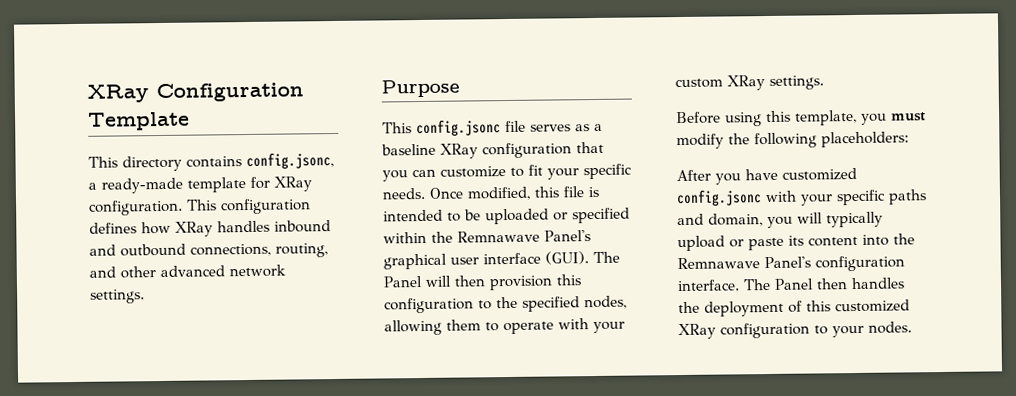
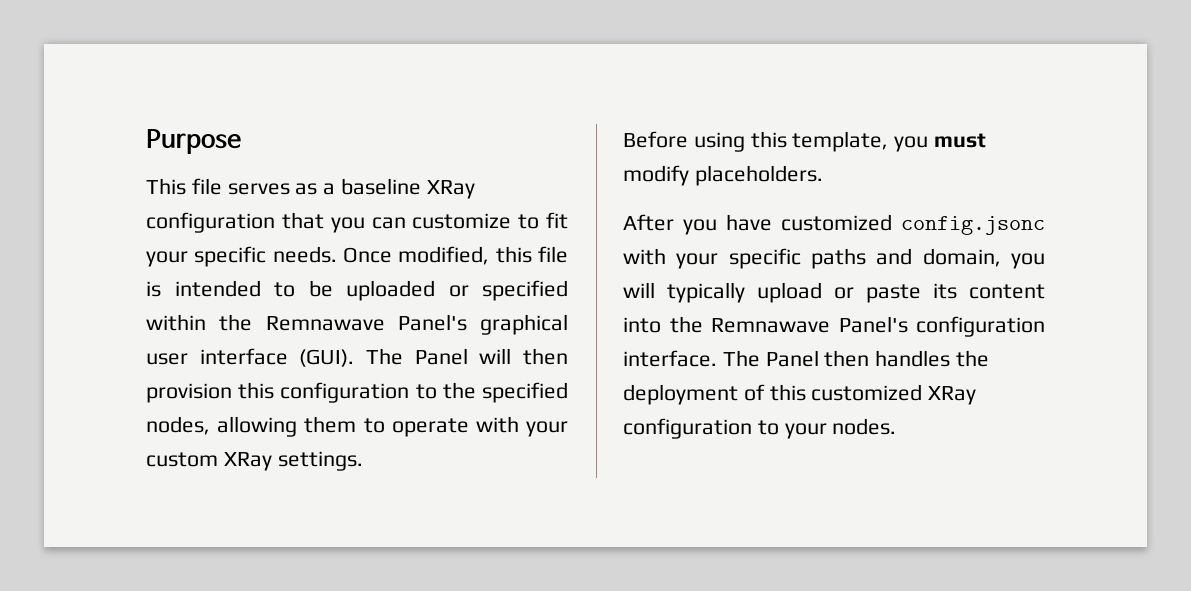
[87,82,304,103] [87,111,190,131] [88,152,334,172] [88,176,312,194] [89,198,311,216] [89,220,331,237] [89,243,328,258] [89,264,286,279] [90,289,145,304] XRay Configuration Template // This directory contains config.jsonc, a ready-made template for XRay configuration. This configuration defines how XRay handles inbound and outbound connections, routing, and other advanced network settings. // -> (146, 141) none
[416,119,501,138] config.jsonc -> (186, 186) none
[728,131,909,149] the following placeholders: -> [694,165,823,186] placeholders.

